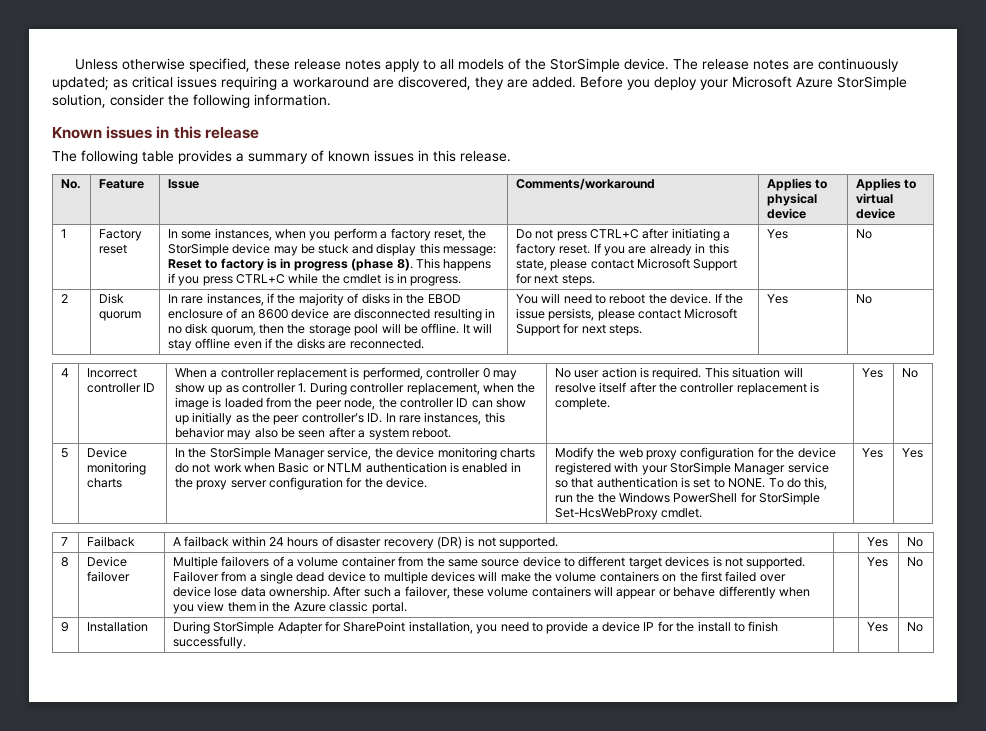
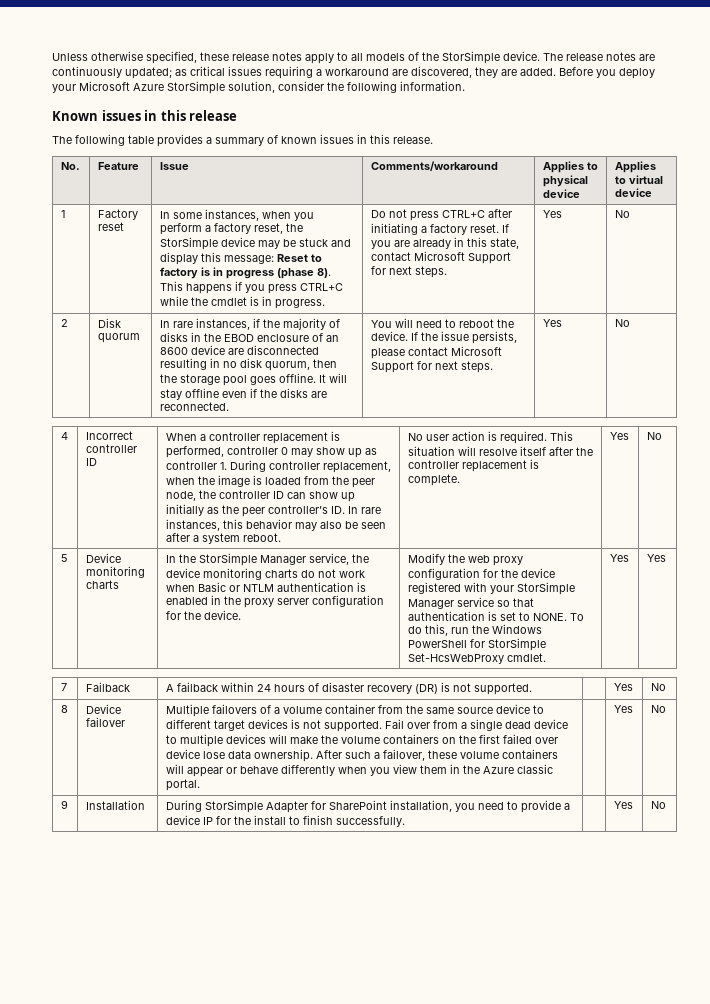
[550,259,588,271] please -> (519, 243) none
[381,323,418,334] will be -> [249,376,276,385] goes
[597,493,616,503] the -> (489, 629) none
[172,571,219,582] Failover -> [384,719,430,729] Fail over

